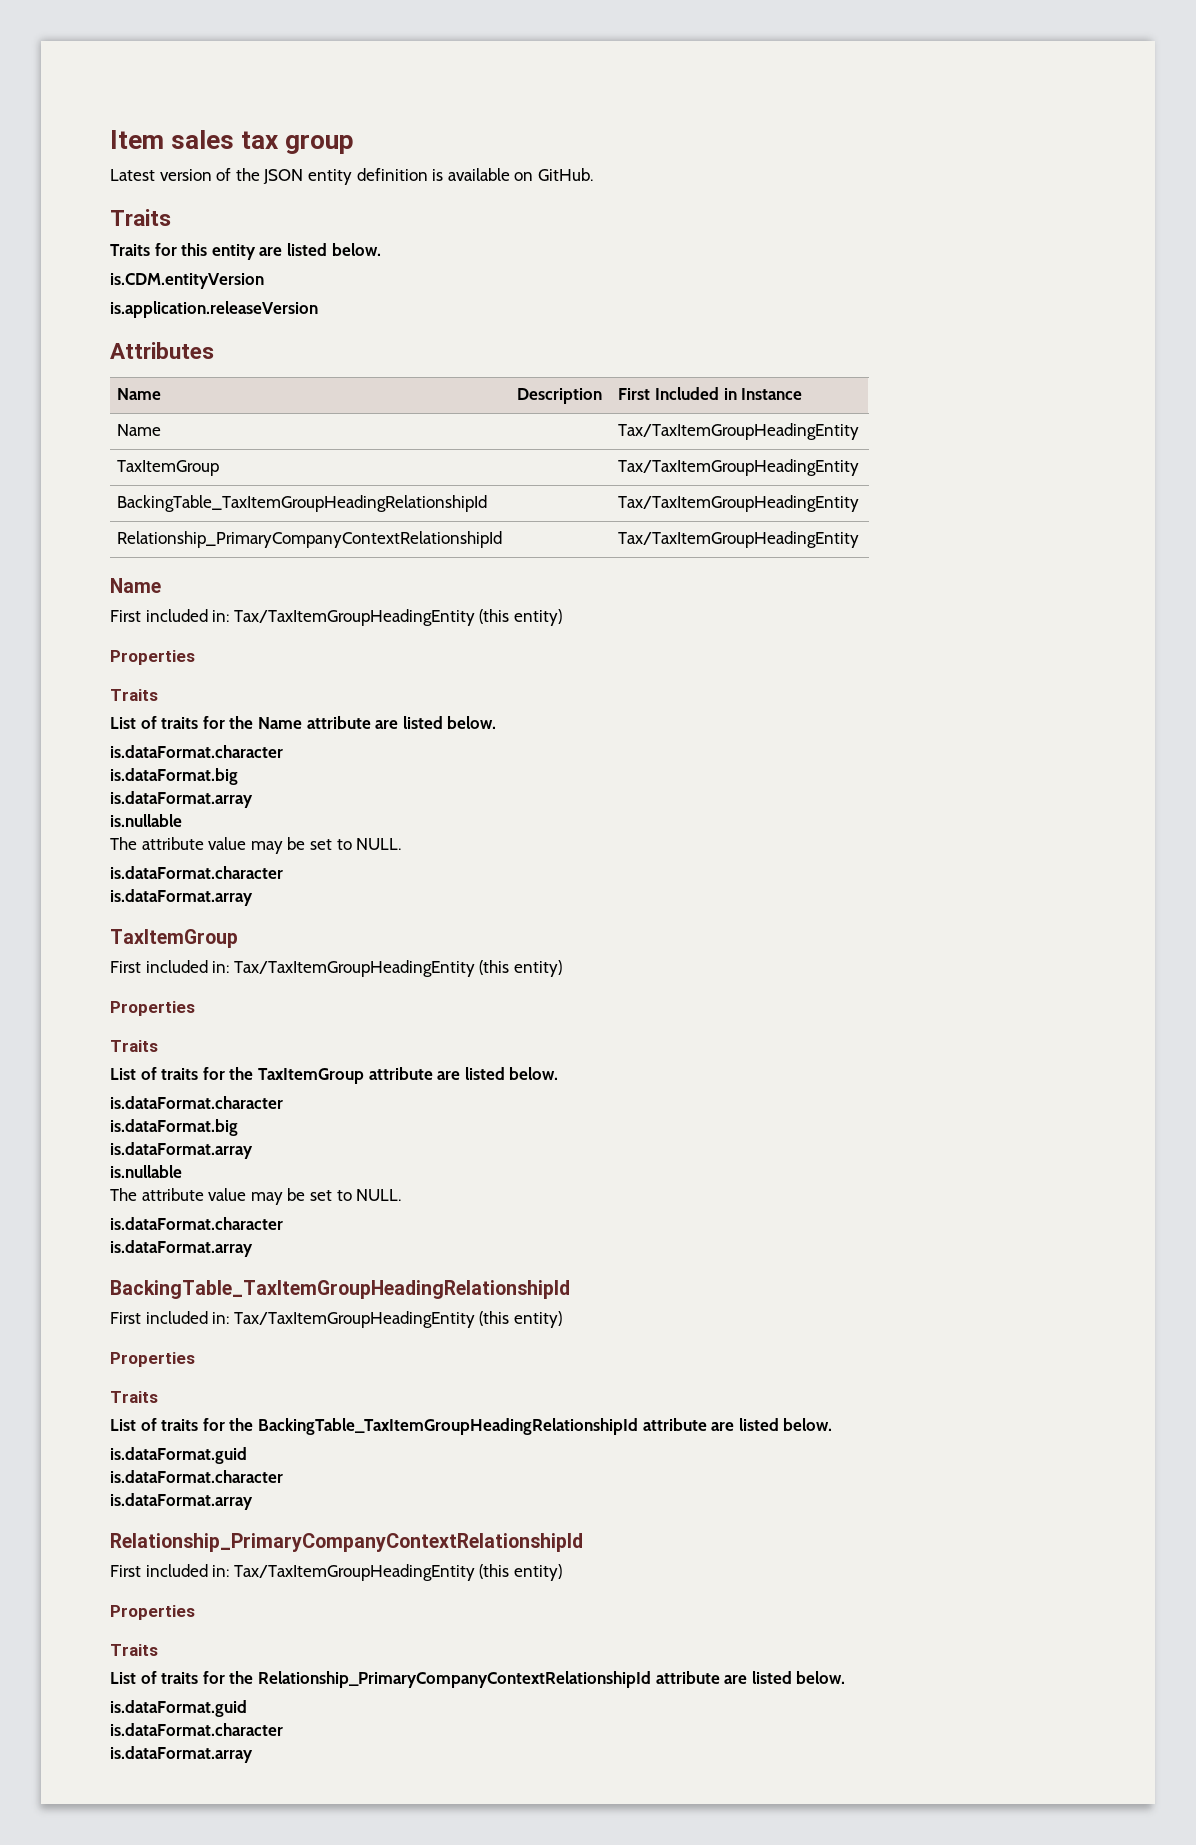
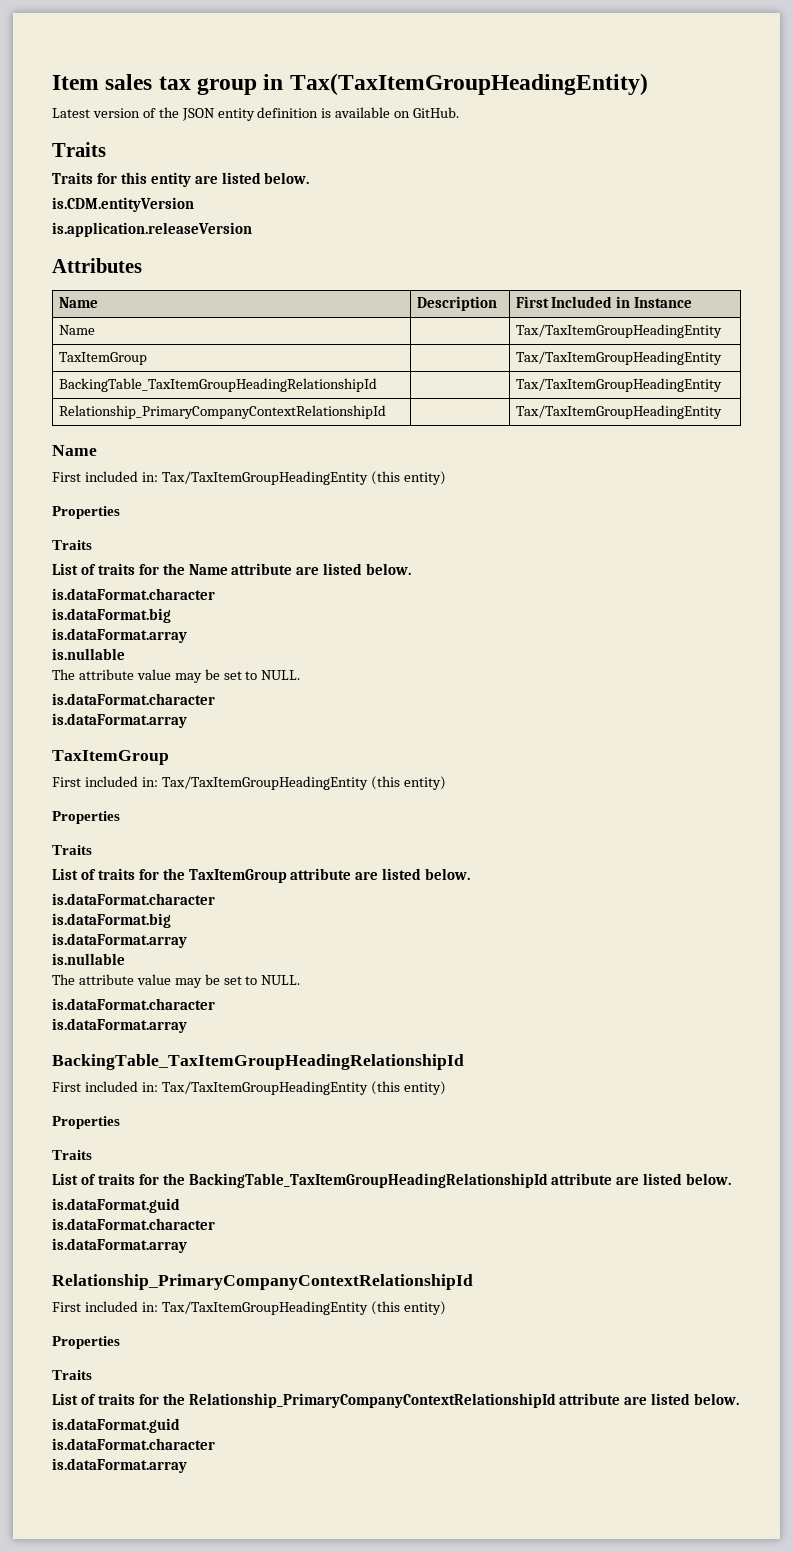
(355, 144) none -> [263,73,648,95] in Tax(TaxItemGroupHeadingEntity)

